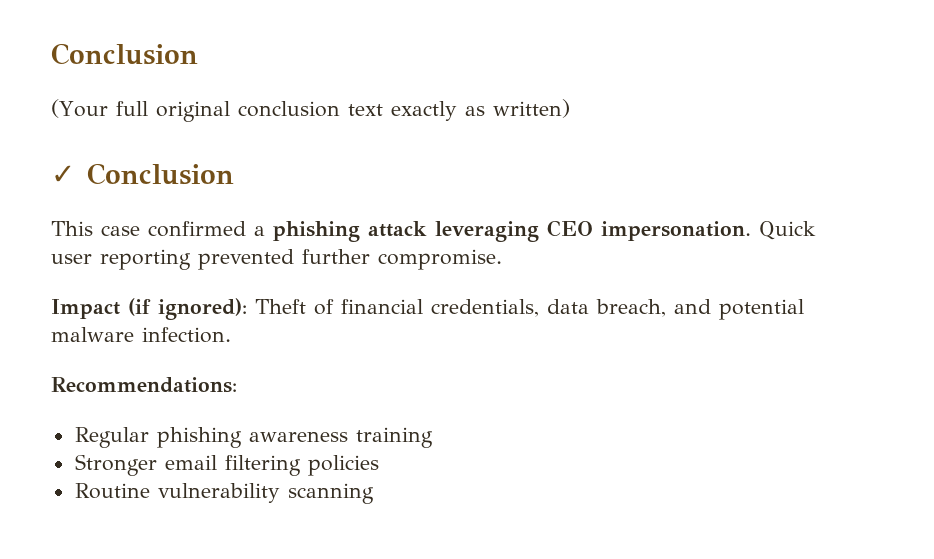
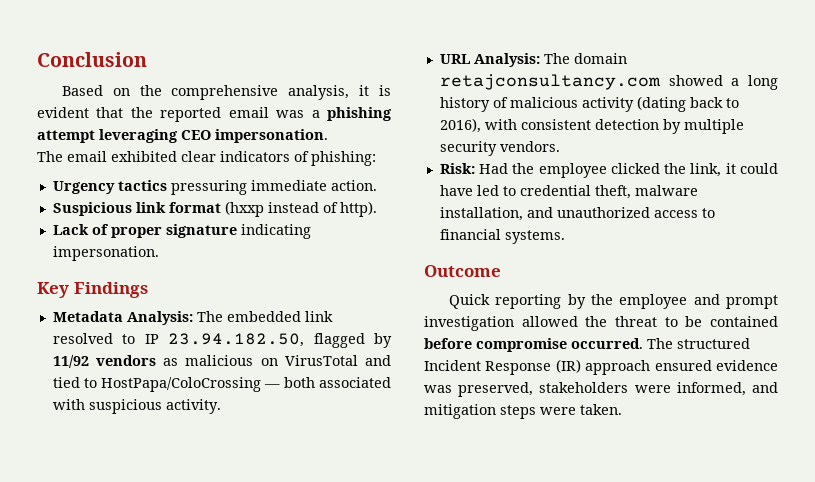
[51,43,198,65] [51,99,570,122] [51,163,234,185] [51,221,246,237] Conclusion // (Your full original conclusion text exactly as written) // ✓ Conclusion // This case confirmed -> [37,52,147,67] [61,85,391,100] [37,107,305,122] Conclusion // Based on the comprehensive analysis, it is evident that the reported email was
[368,221,427,237] attack -> [37,130,95,143] attempt
[759,221,816,240] [51,249,502,270] [51,298,804,320] [51,327,231,343] [51,377,237,393] [74,427,433,448] [74,454,379,476] [74,483,374,504] Quick user reporting prevented further compromise. // Impact (if ignored): Theft of financial credentials, data breach, and potential malware infection. // Recommendations: // Regular phishing awareness training // Stronger email filtering policies // Routine vulnerability scanning -> [37,151,376,166] [52,180,377,195] [52,201,377,217] [52,224,311,239] [52,246,159,261] [37,282,148,298] [52,311,333,325] [52,333,393,348] [52,355,392,368] [52,377,391,392] [52,399,221,414] [439,53,627,67] [439,74,778,90] [439,96,739,112] [439,118,744,134] [439,141,560,156] [439,163,778,178] [439,185,698,199] [439,207,715,221] [439,229,565,244] [424,265,501,277] [448,294,778,309] [424,316,778,331] [424,338,750,352] [424,359,778,375] [424,382,778,397] [424,404,622,419] // The email exhibited clear indicators of phishing: // Urgency tactics pressuring immediate action. // Suspicious link format (hxxp instead of http). // Lack of proper signature indicating impersonation. // Key Findings // Metadata Analysis: The embedded link resolved to IP 23.94.182.50, flagged by 11/92 vendors as malicious on VirusTotal and tied to HostPapa/ColoCrossing — both associated with suspicious activity. // URL Analysis: The domain retajconsultancy.com showed a long history of malicious activity (dating back to 2016), with consistent detection by multiple security vendors. // Risk: Had the employee clicked the link, it could have led to credential theft, malware installation, and unauthorized access to financial systems. // Outcome // Quick reporting by the employee and prompt investigation allowed the threat to be contained before compromise occurred. The structured Incident Response (IR) approach ensured evidence was preserved, stakeholders were informed, and mitigation steps were taken.

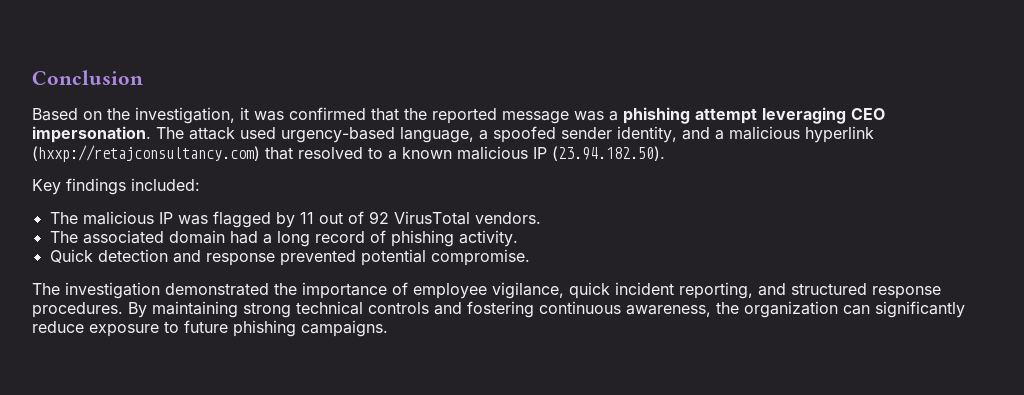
[171,85,391,100] [37,107,89,118] comprehensive analysis, it is evident -> [135,107,366,124] investigation, it was confirmed
[228,107,269,118] email -> [502,111,569,124] message
[37,151,376,166] [52,180,377,195] [52,201,377,217] [52,224,311,239] [52,246,159,261] [37,282,148,298] [52,311,333,325] [52,333,393,348] [52,355,392,368] [52,377,391,392] [52,399,221,414] [439,53,627,67] [439,74,778,90] [439,96,739,112] [439,118,744,134] [439,141,560,156] [439,163,778,178] [439,185,698,199] [439,207,715,221] [439,229,565,244] [424,265,501,277] [448,294,778,309] [424,316,778,331] [424,338,750,352] [424,359,778,375] [424,382,778,397] [424,404,622,419] // The email exhibited clear indicators of phishing: // Urgency tactics pressuring immediate action. // Suspicious link format (hxxp instead of http). // Lack of proper signature indicating impersonation. // Key Findings // Metadata Analysis: The embedded link resolved to IP 23.94.182.50, flagged by 11/92 vendors as malicious on VirusTotal and tied to HostPapa/ColoCrossing — both associated with suspicious activity. // URL Analysis: The domain retajconsultancy.com showed a long history of malicious activity (dating back to 2016), with consistent detection by multiple security vendors. // Risk: Had the employee clicked the link, it could have led to credential theft, malware installation, and unauthorized access to financial systems. // Outcome // Quick reporting by the employee and prompt investigation allowed the threat to be contained before compromise occurred. The structured Incident Response (IR) approach ensured evidence was preserved, stakeholders were informed, and mitigation steps were taken. -> [156,126,874,143] [32,145,665,162] [32,178,200,195] [49,211,541,228] [49,230,518,247] [49,249,530,266] [32,282,941,299] [32,301,965,318] [32,320,388,337] The attack used urgency-based language, a spoofed sender identity, and a malicious hyperlink (hxxp://retajconsultancy.com) that resolved to a known malicious IP (23.94.182.50). // Key findings included: // The malicious IP was flagged by 11 out of 92 VirusTotal vendors. // The associated domain had a long record of phishing activity. // Quick detection and response prevented potential compromise. // The investigation demonstrated the importance of employee vigilance, quick incident reporting, and structured response procedures. By maintaining strong technical controls and fostering continuous awareness, the organization can significantly reduce exposure to future phishing campaigns.

